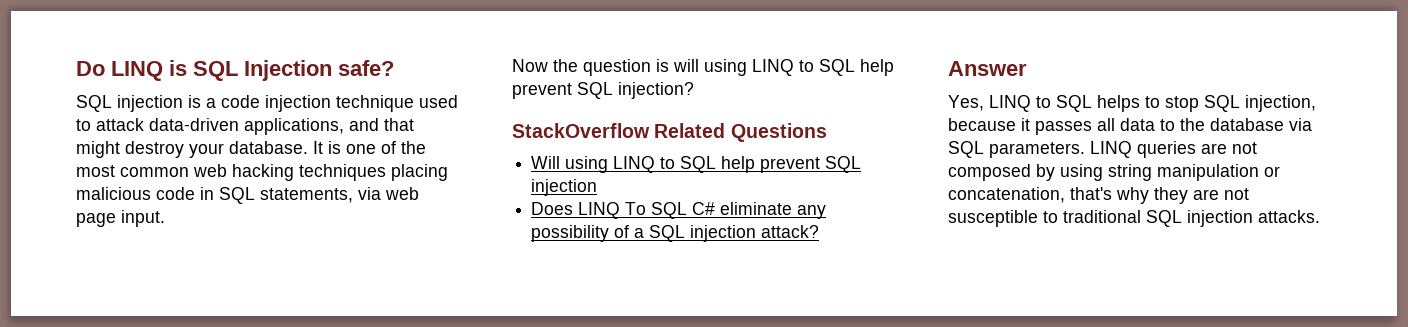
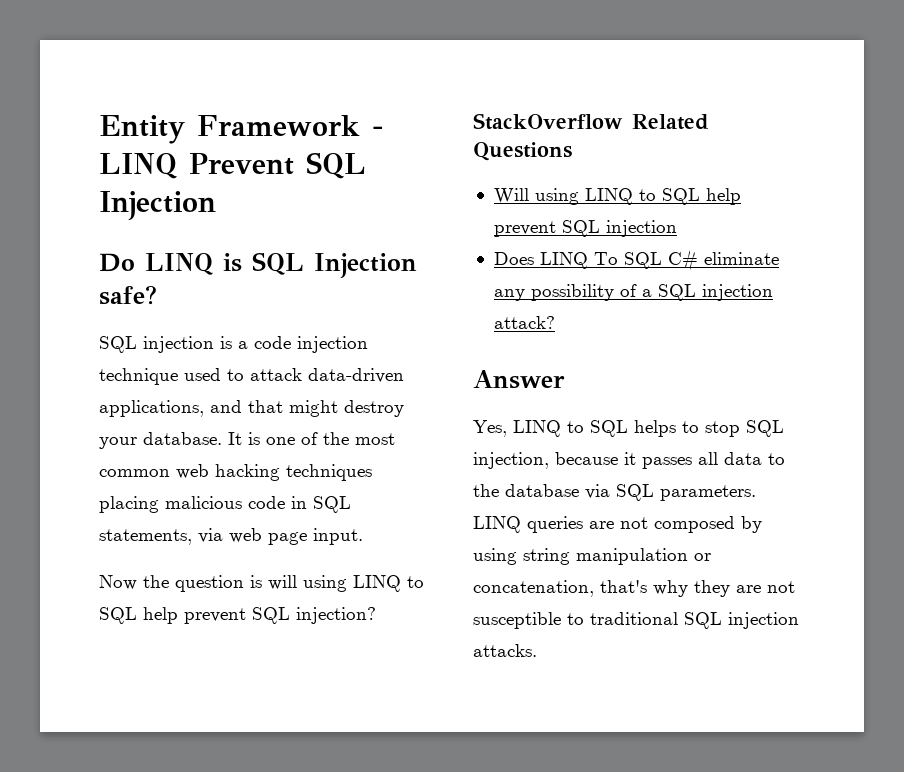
(76, 68) none -> [99,115,384,144] [99,152,366,179] [99,191,216,220] Entity Framework - LINQ Prevent SQL Injection //

